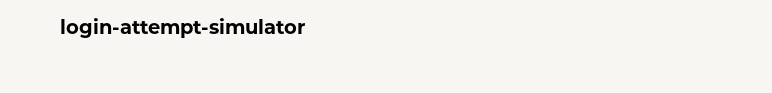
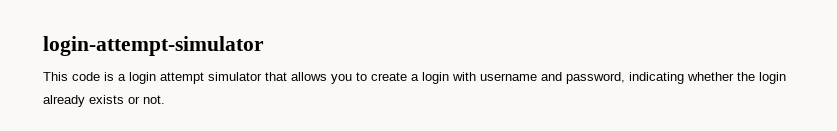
(305, 28) none -> [43,72,786,84] [43,95,165,107] // This code is a login attempt simulator that allows you to create a login with username and password, indicating whether the login already exists or not.

